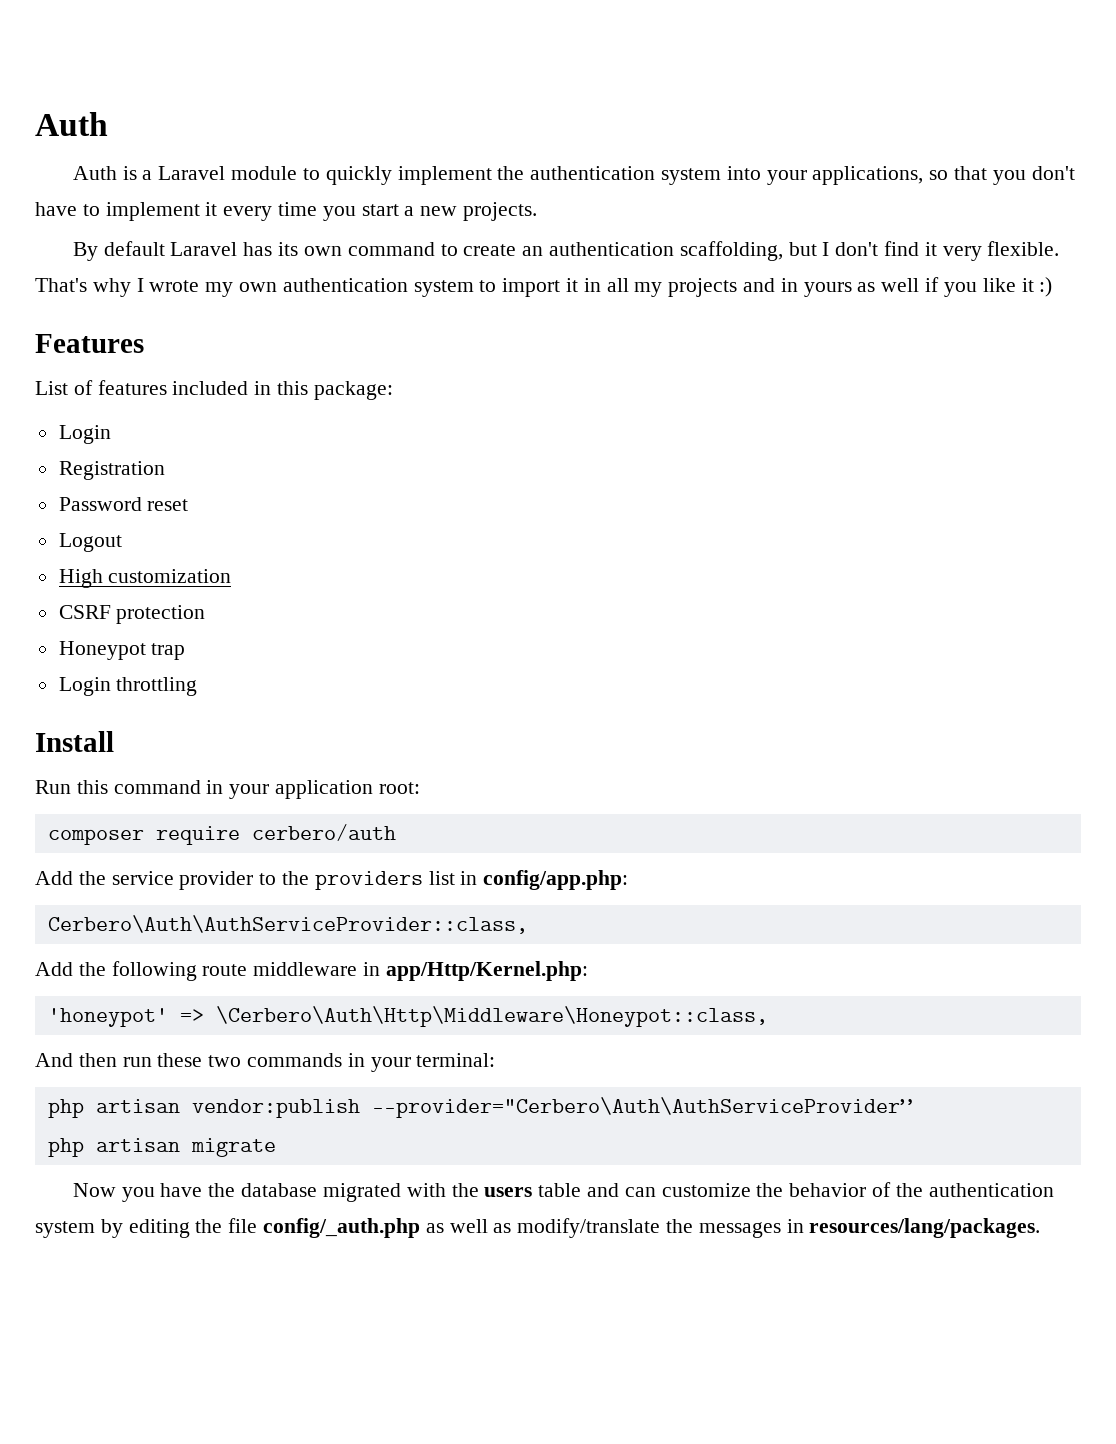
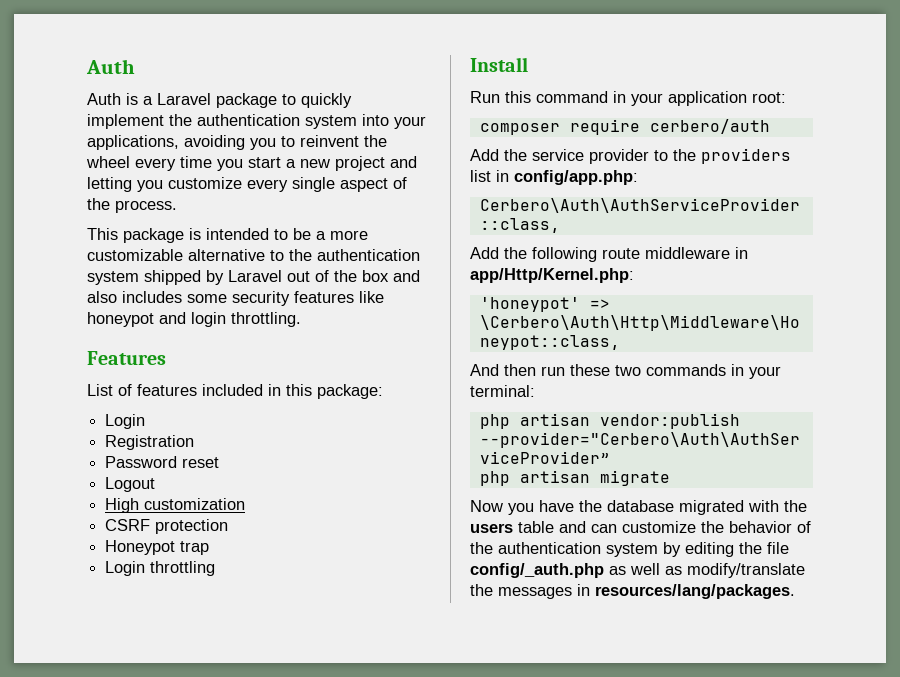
[231,166,298,180] module -> [216,93,277,108] package
[929,166,1075,185] [35,202,218,221] so that you don't have to implement it -> [184,135,387,150] [86,156,130,168] avoiding you to reinvent the wheel
[463,202,538,221] [72,241,1060,261] [35,277,1053,297] projects. // By default Laravel has its own command to create an authentication scaffolding, but I don't find it very flexible. That's why I wrote my own authentication system to import it in all my projects and in yours as well if you like it :) -> [335,156,417,171] [87,177,407,192] [87,198,177,213] [87,228,368,243] [87,249,420,261] [87,270,420,285] [87,291,384,306] [87,312,301,327] project and letting you customize every single aspect of the process. // This package is intended to be a more customizable alternative to the authentication system shipped by Laravel out of the box and also includes some security features like honeypot and login throttling.

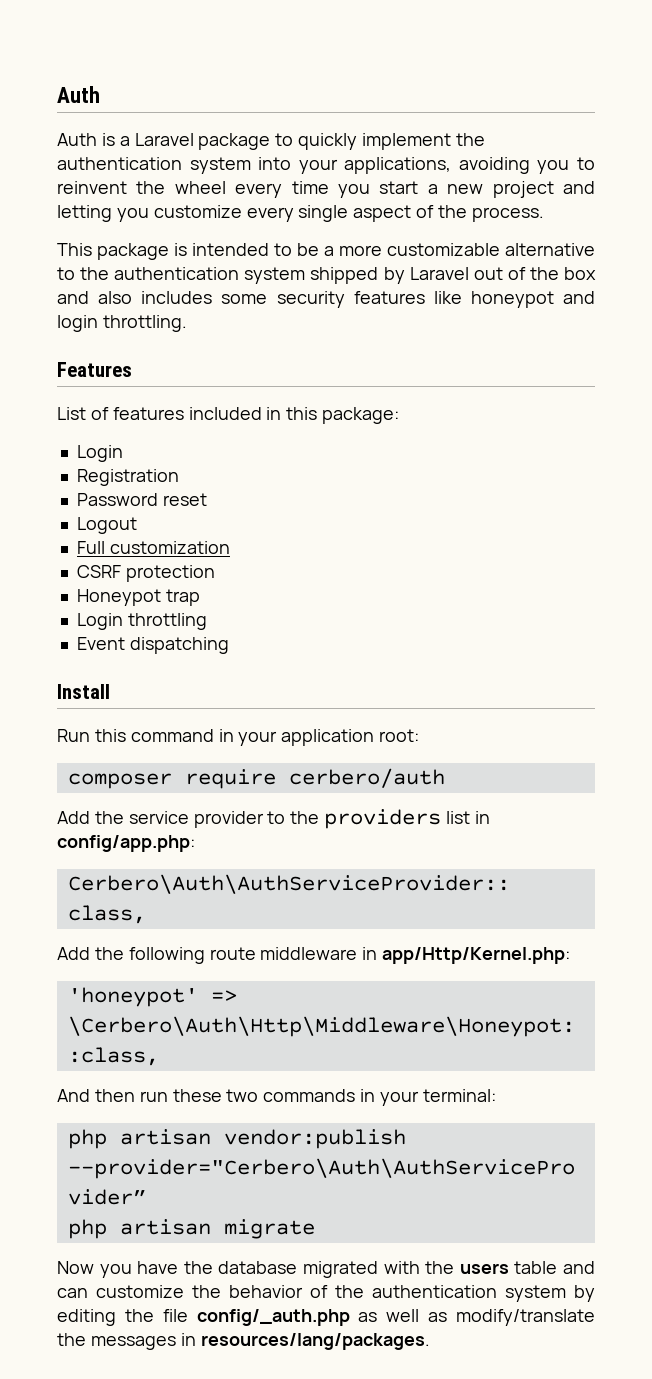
[105,498,140,513] High -> [76,541,105,554] Full
(216, 568) none -> [76,637,229,654] // Event dispatching

